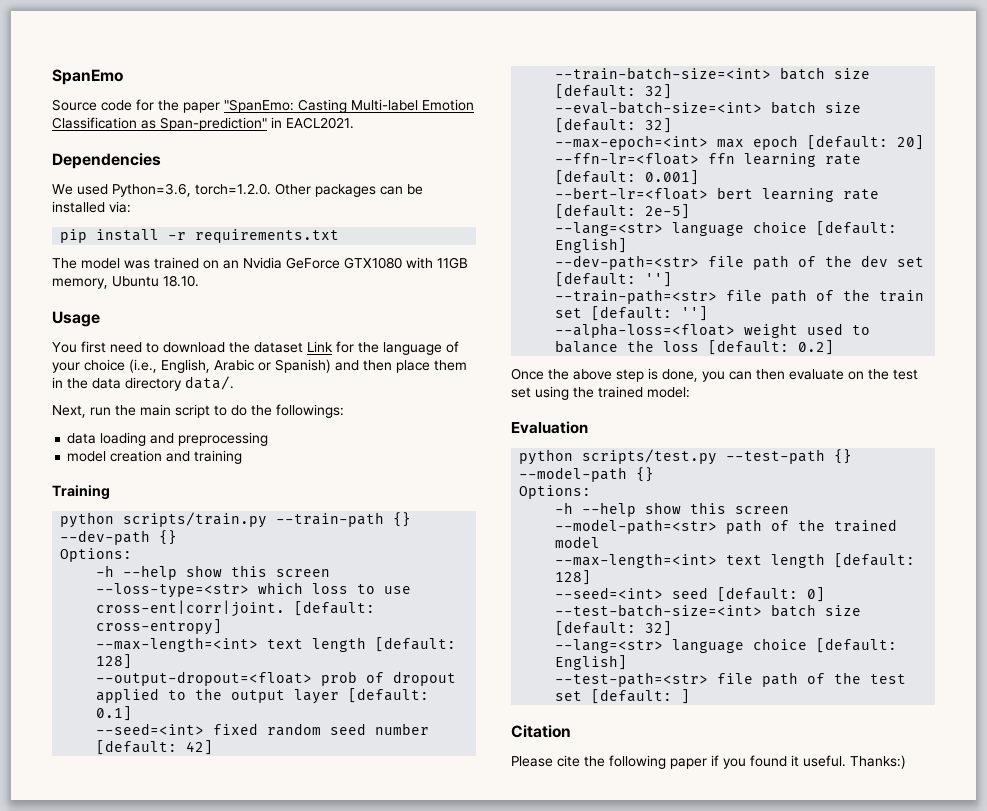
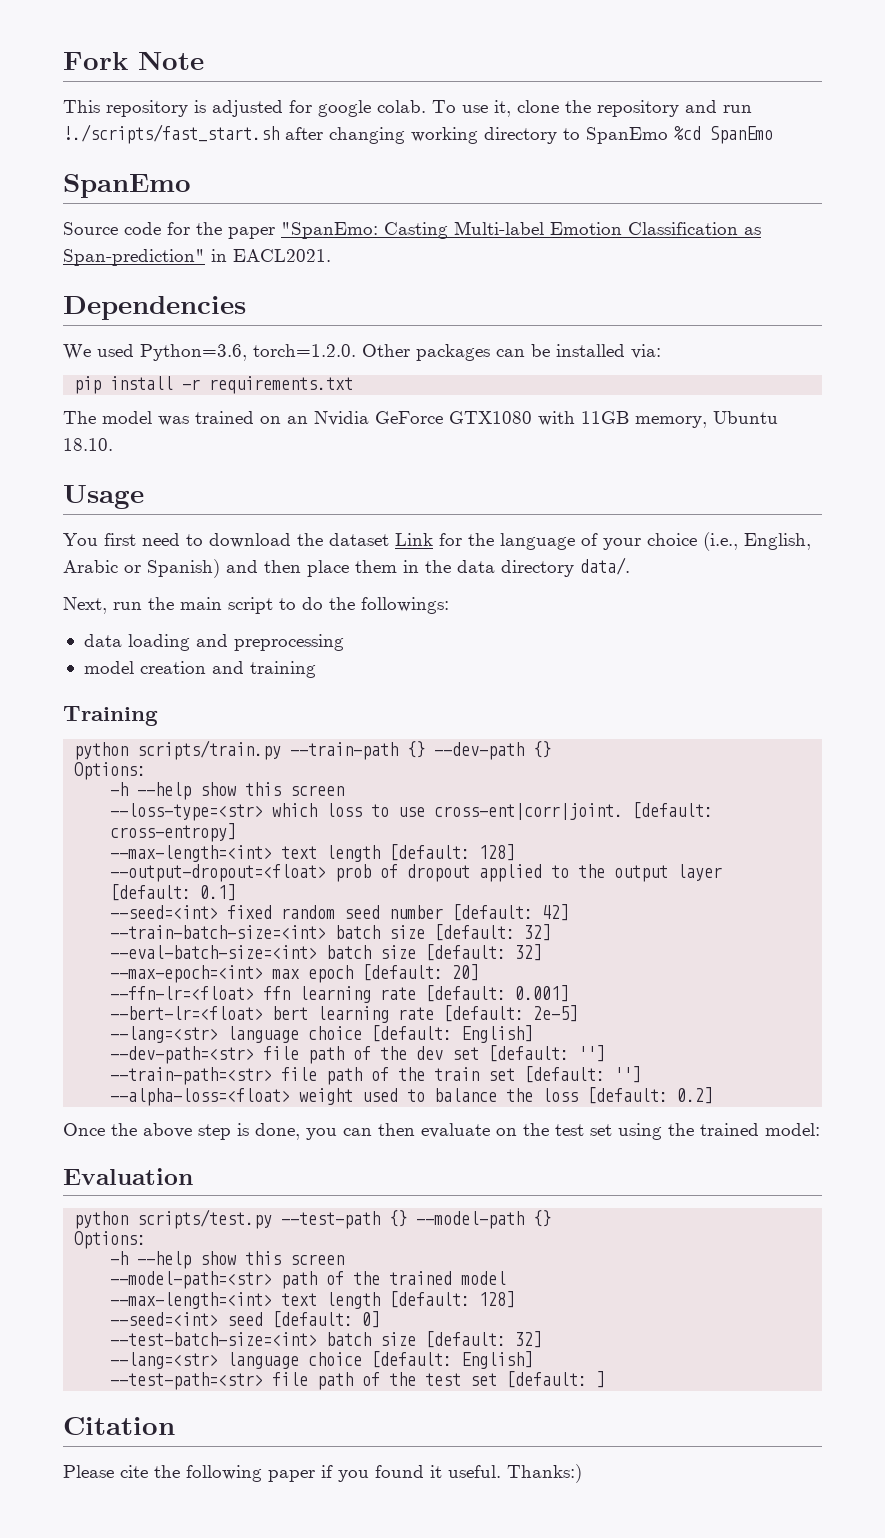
(52, 77) none -> [63,51,204,70] [63,100,752,117] [63,124,773,144] Fork Note // This repository is adjusted for google colab. To use it, clone the repository and run !./scripts/fast_start.sh after changing working directory to SpanEmo %cd SpanEmo //

